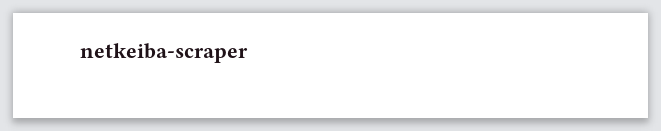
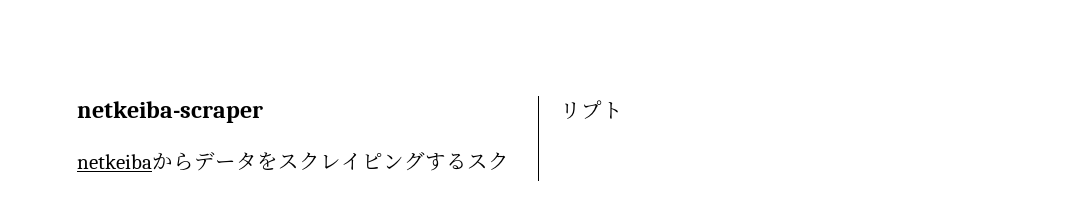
(248, 53) none -> [77,151,509,171] [560,100,623,119] // netkeibaからデータをスクレイピングするスクリプト

